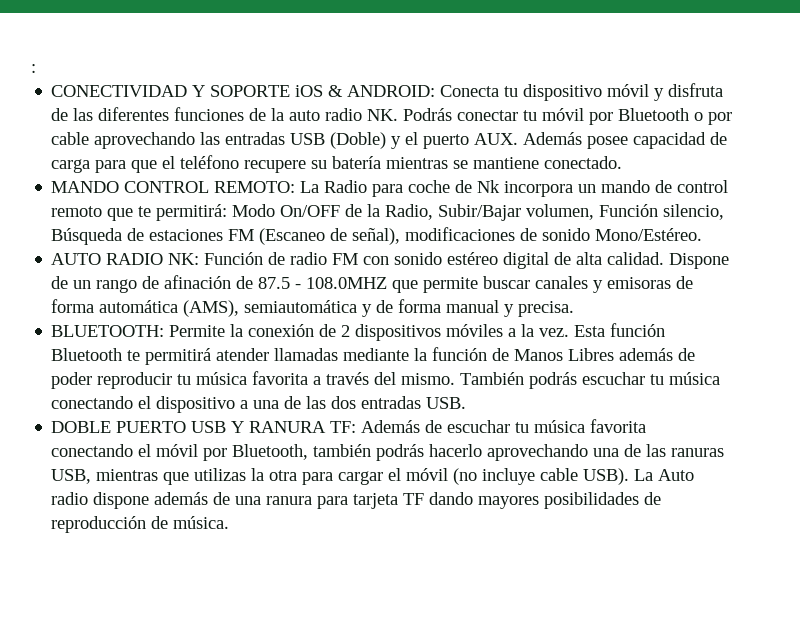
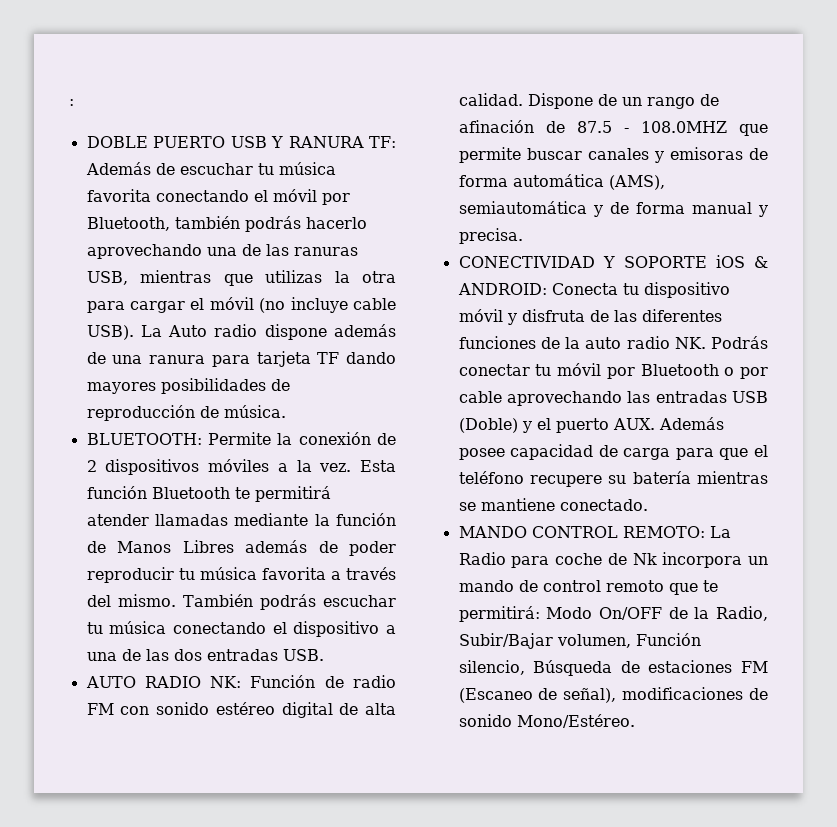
(36, 68) none -> [86,136,396,148] [85,162,336,175] [86,189,350,205] [86,216,367,232] [86,244,358,259] [86,270,396,286] [86,297,396,313] [86,324,396,340] [86,351,396,367] [86,378,290,394] [86,405,286,421] [86,432,396,445] [86,459,396,475] [86,486,331,502] [86,513,396,526] [86,540,396,556] [86,567,396,583] [86,594,396,610] [86,621,396,637] [86,649,324,661] [85,675,396,688] [86,702,396,718] [458,93,719,109] [458,120,768,136] [458,147,768,163] [458,174,665,190] [458,201,768,217] [458,228,523,244] // DOBLE PUERTO USB Y RANURA TF: Además de escuchar tu música favorita conectando el móvil por Bluetooth, también podrás hacerlo aprovechando una de las ranuras USB, mientras que utilizas la otra para cargar el móvil (no incluye cable USB). La Auto radio dispone además de una ranura para tarjeta TF dando mayores posibilidades de reproducción de música. // BLUETOOTH: Permite la conexión de 2 dispositivos móviles a la vez. Esta función Bluetooth te permitirá atender llamadas mediante la función de Manos Libres además de poder reproducir tu música favorita a través del mismo. También podrás escuchar tu música conectando el dispositivo a una de las dos entradas USB. // AUTO RADIO NK: Función de radio FM con sonido estéreo digital de alta calidad. Dispone de un rango de afinación de 87.5 - 108.0MHZ que permite buscar canales y emisoras de forma automática (AMS), semiautomática y de forma manual y precisa.
[51,252,730,269] [51,275,694,293] [51,299,575,317] [51,323,666,341] [51,347,696,365] [51,371,721,389] [51,396,467,413] [51,419,647,433] [51,444,725,461] [51,468,695,485] [51,492,662,509] [51,516,230,533] // AUTO RADIO NK: Función de radio FM con sonido estéreo digital de alta calidad. Dispone de un rango de afinación de 87.5 - 108.0MHZ que permite buscar canales y emisoras de forma automática (AMS), semiautomática y de forma manual y precisa. // BLUETOOTH: Permite la conexión de 2 dispositivos móviles a la vez. Esta función Bluetooth te permitirá atender llamadas mediante la función de Manos Libres además de poder reproducir tu música favorita a través del mismo. También podrás escuchar tu música conectando el dispositivo a una de las dos entradas USB. // DOBLE PUERTO USB Y RANURA TF: Además de escuchar tu música favorita conectando el móvil por Bluetooth, también podrás hacerlo aprovechando una de las ranuras USB, mientras que utilizas la otra para cargar el móvil (no incluye cable USB). La Auto radio dispone además de una ranura para tarjeta TF dando mayores posibilidades de reproducción de música. -> (635, 721) none

